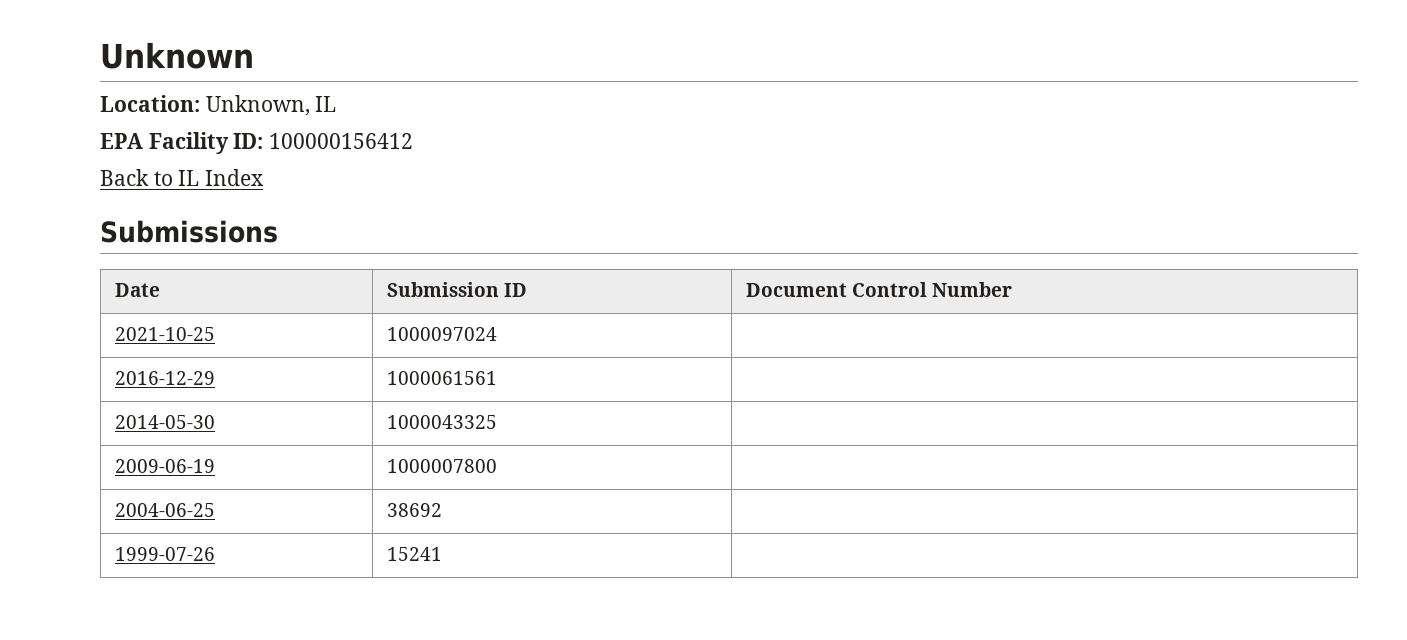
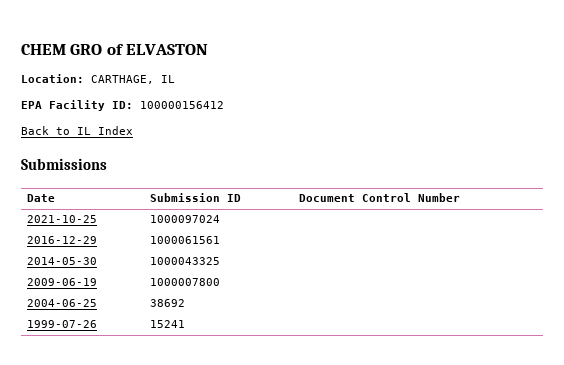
[100,42,254,69] Unknown -> [21,44,209,55] CHEM GRO of ELVASTON
[205,95,310,116] Unknown, -> [91,75,154,84] CARTHAGE,

